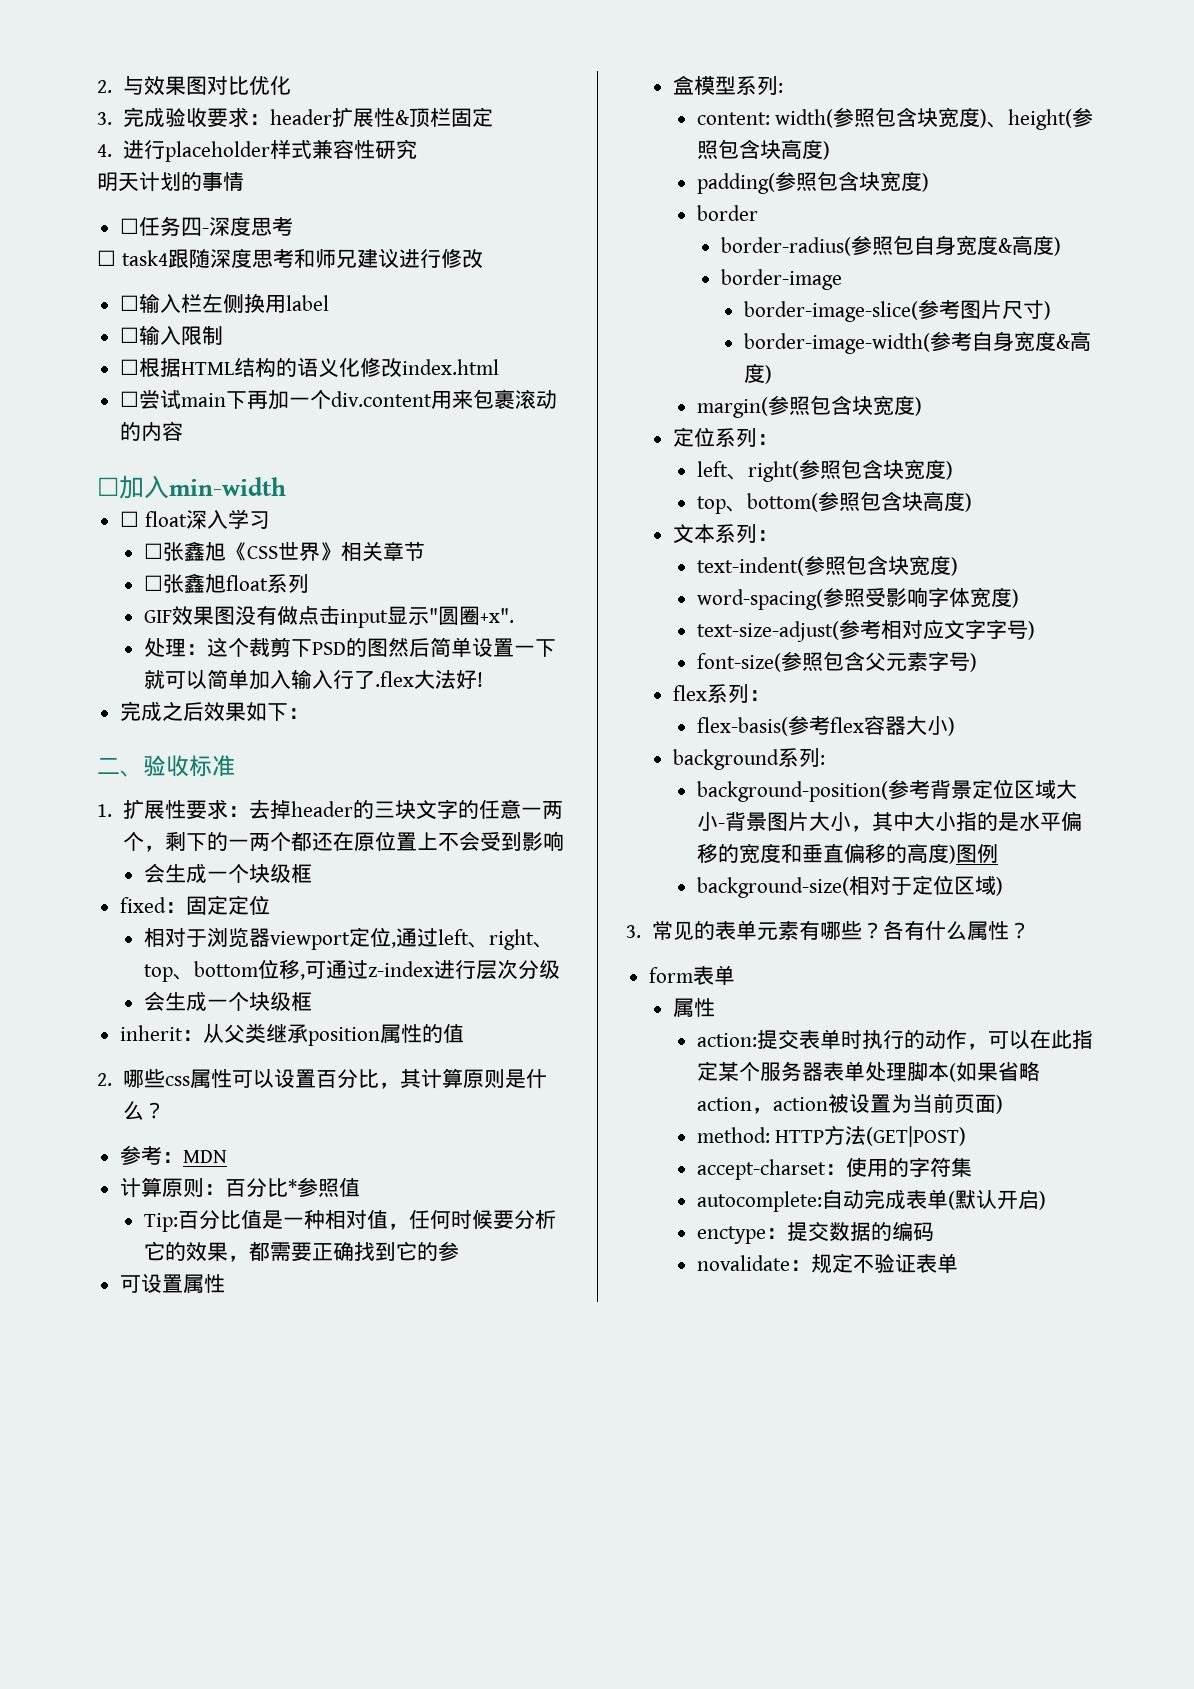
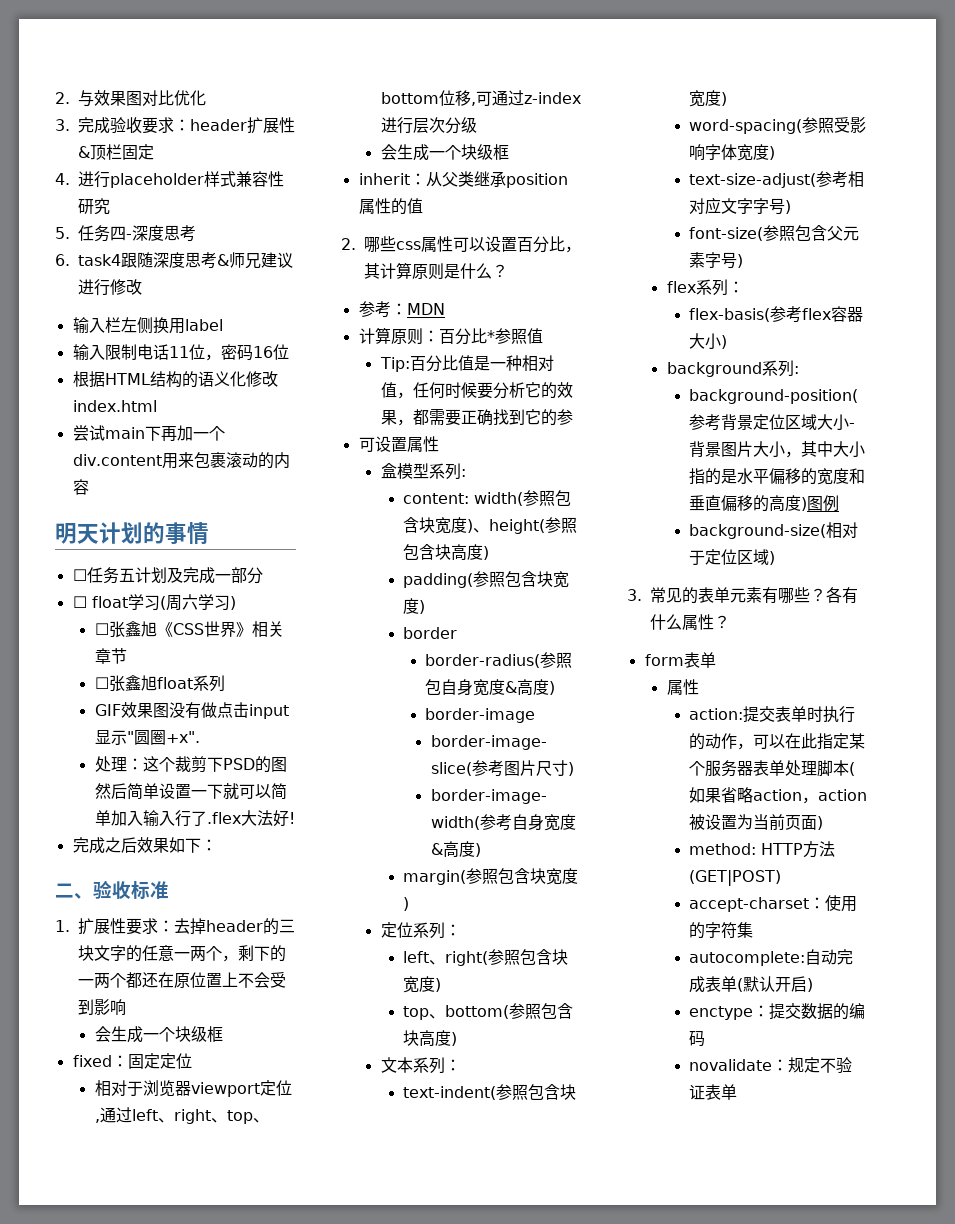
[97,172,244,192] [120,218,140,234] 明天计划的事情 // ☐ -> [55,227,70,239] 5.
[97,250,116,266] ☐ -> [55,254,70,266] 6.
[293,248,315,268] 和 -> [217,254,229,266] &
[120,295,140,311] ☐ -> (142, 287) none
[120,327,140,343] ☐ -> (223, 325) none
[120,359,140,375] // ☐ -> [136,344,289,361] 电话11位，密码16位 //
[120,391,140,407] ☐ -> (157, 406) none
[97,475,286,499] ☐加入min-width -> [55,522,209,545] [72,567,263,584] 明天计划的事情 // ☐任务五计划及完成一部分
[185,509,270,529] 深入学习 -> [127,594,236,611] 学习(周六学习)

